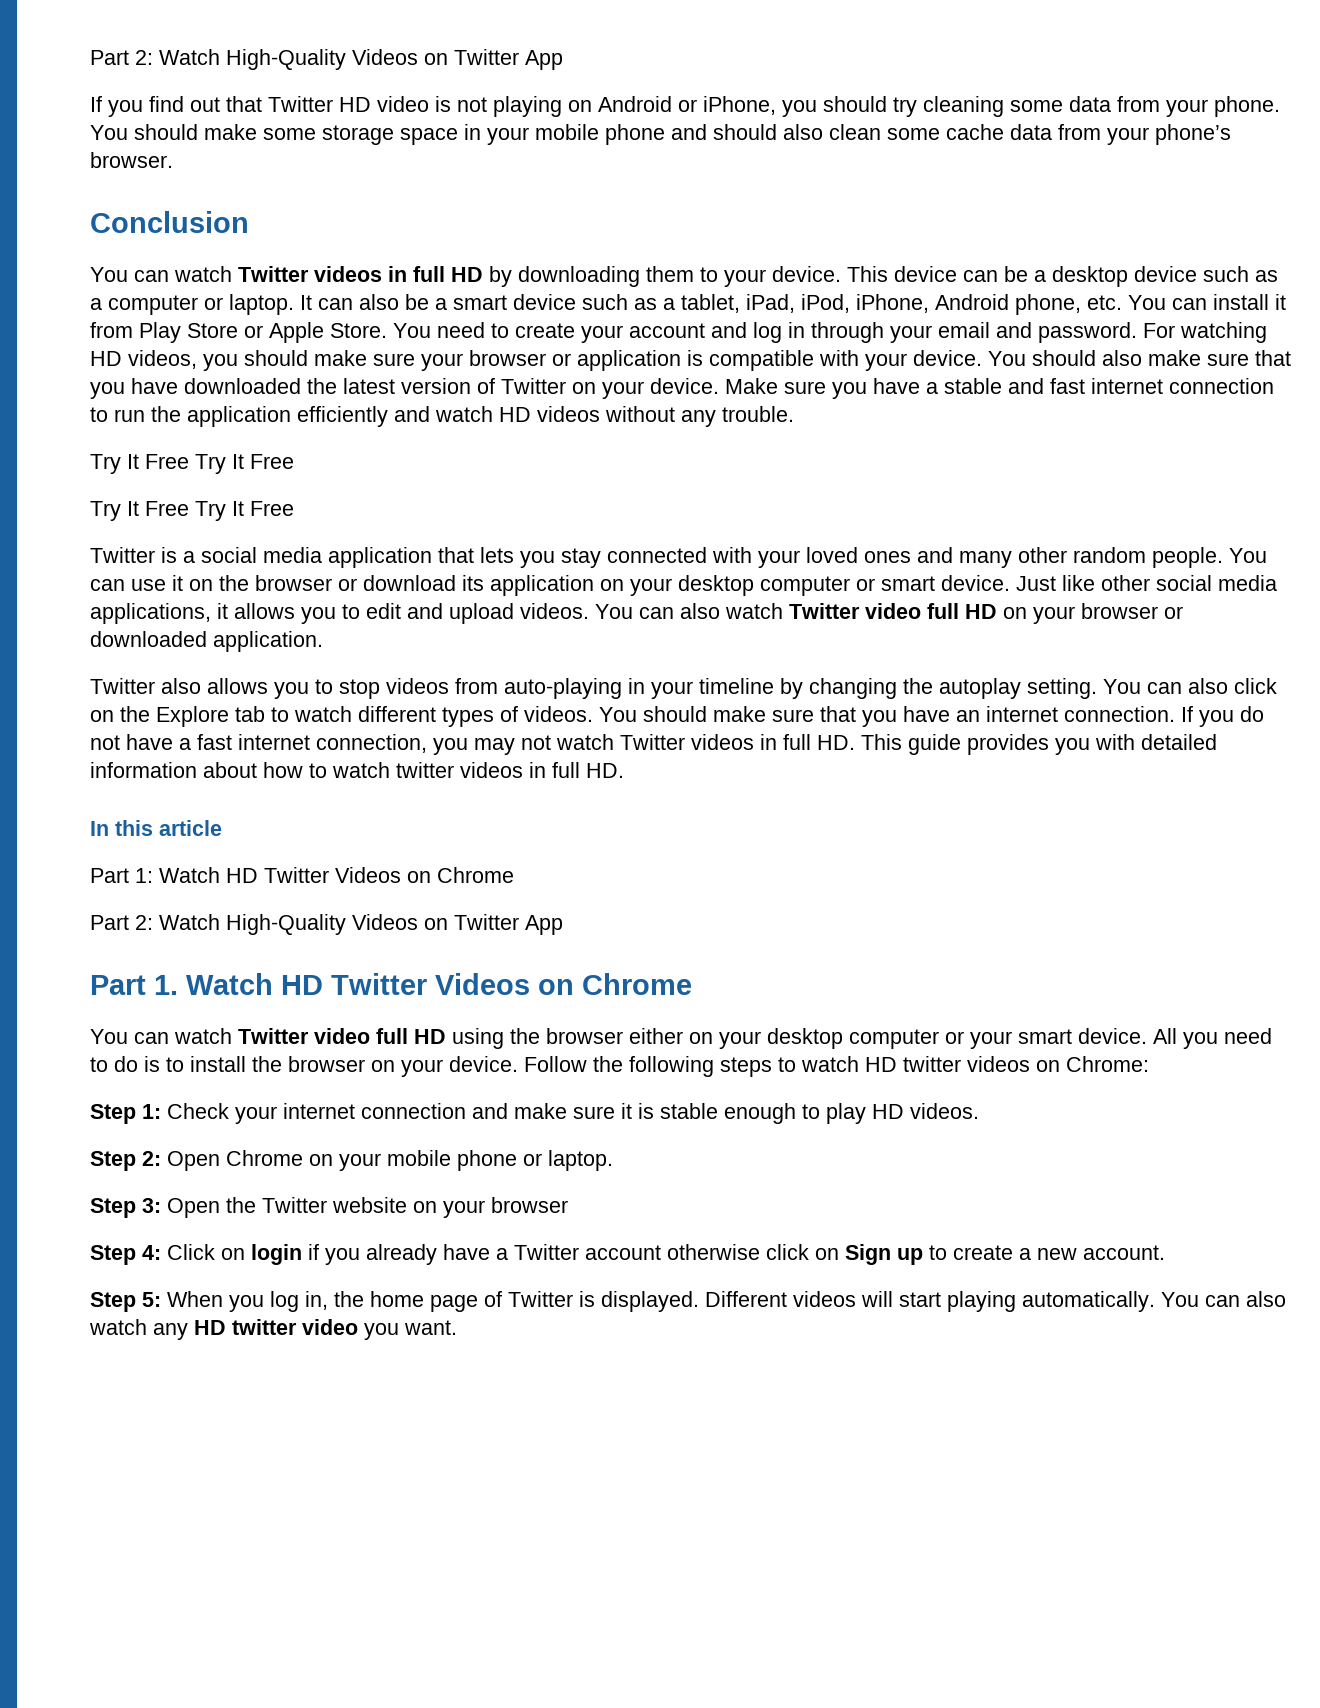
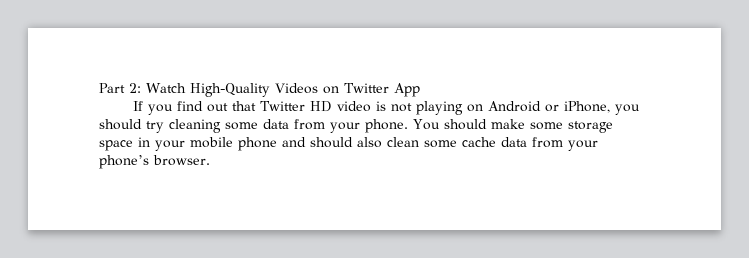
[90,211,249,233] [90,266,1278,287] [90,294,1286,315] [90,322,1267,343] [90,350,1291,371] [90,378,1274,399] [90,406,794,427] [90,454,294,474] [90,501,294,521] [90,547,1267,568] [90,575,1277,596] [90,603,1183,624] [90,631,323,652] [90,678,1277,699] [90,706,1264,727] [90,734,1217,755] [90,762,624,778] [90,820,222,836] [90,867,514,883] [90,914,563,935] [90,973,692,995] [90,1028,1272,1049] [90,1056,1149,1077] [90,1103,979,1124] [90,1150,613,1171] [90,1197,568,1218] [90,1244,1165,1265] [90,1291,1286,1312] [89,1319,457,1340] // Conclusion // You can watch Twitter videos in full HD by downloading them to your device. This device can be a desktop device such as a computer or laptop. It can also be a smart device such as a tablet, iPad, iPod, iPhone, Android phone, etc. You can install it from Play Store or Apple Store. You need to create your account and log in through your email and password. For watching HD videos, you should make sure your browser or application is compatible with your device. You should also make sure that you have downloaded the latest version of Twitter on your device. Make sure you have a stable and fast internet connection to run the application efficiently and watch HD videos without any trouble. // Try It Free Try It Free // Try It Free Try It Free // Twitter is a social media application that lets you stay connected with your loved ones and many other random people. You can use it on the browser or download its application on your desktop computer or smart device. Just like other social media applications, it allows you to edit and upload videos. You can also watch Twitter video full HD on your browser or downloaded application. // Twitter also allows you to stop videos from auto-playing in your timeline by changing the autoplay setting. You can also click on the Explore tab to watch different types of videos. You should make sure that you have an internet connection. If you do not have a fast internet connection, you may not watch Twitter videos in full HD. This guide provides you with detailed information about how to watch twitter videos in full HD. // In this article // Part 1: Watch HD Twitter Videos on Chrome // Part 2: Watch High-Quality Videos on Twitter App // Part 1. Watch HD Twitter Videos on Chrome // You can watch Twitter video full HD using the browser either on your desktop computer or your smart device. All you need to do is to install the browser on your device. Follow the following steps to watch HD twitter videos on Chrome: // Step 1: Check your internet connection and make sure it is stable enough to play HD videos. // Step 2: Open Chrome on your mobile phone or laptop. // Step 3: Open the Twitter website on your browser // Step 4: Click on login if you already have a Twitter account otherwise click on Sign up to create a new account. // Step 5: When you log in, the home page of Twitter is displayed. Different videos will start playing automatically. You can also watch any HD twitter video you want. -> (210, 160) none

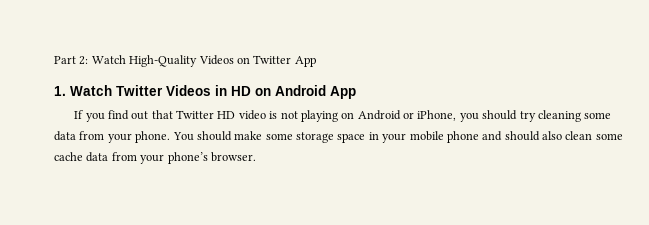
(420, 90) none -> [54,85,356,99] // 1. Watch Twitter Videos in HD on Android App

